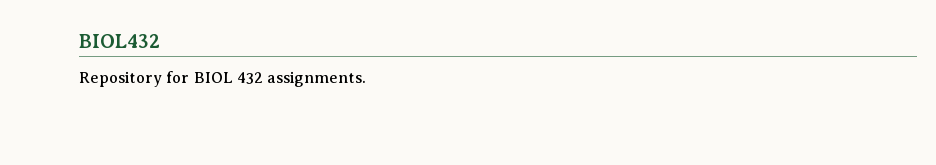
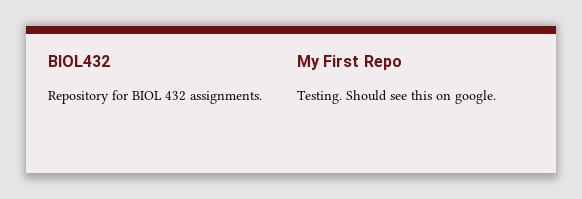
(367, 79) none -> [297,55,402,70] [297,90,496,104] // My First Repo // Testing. Should see this on google.

